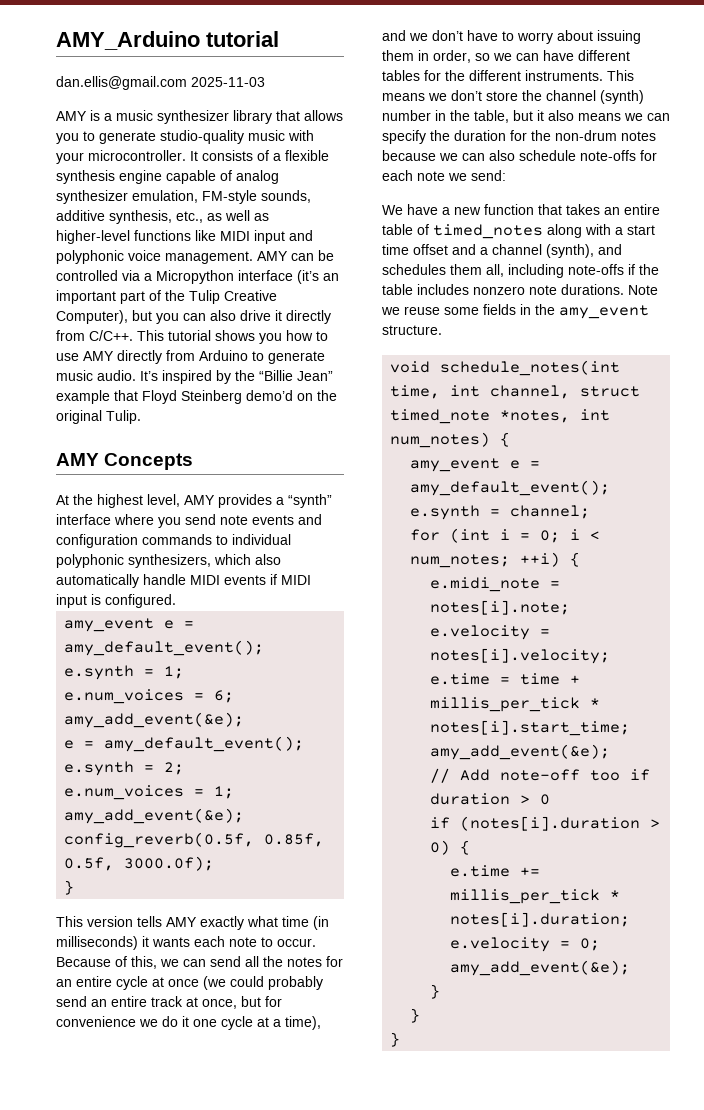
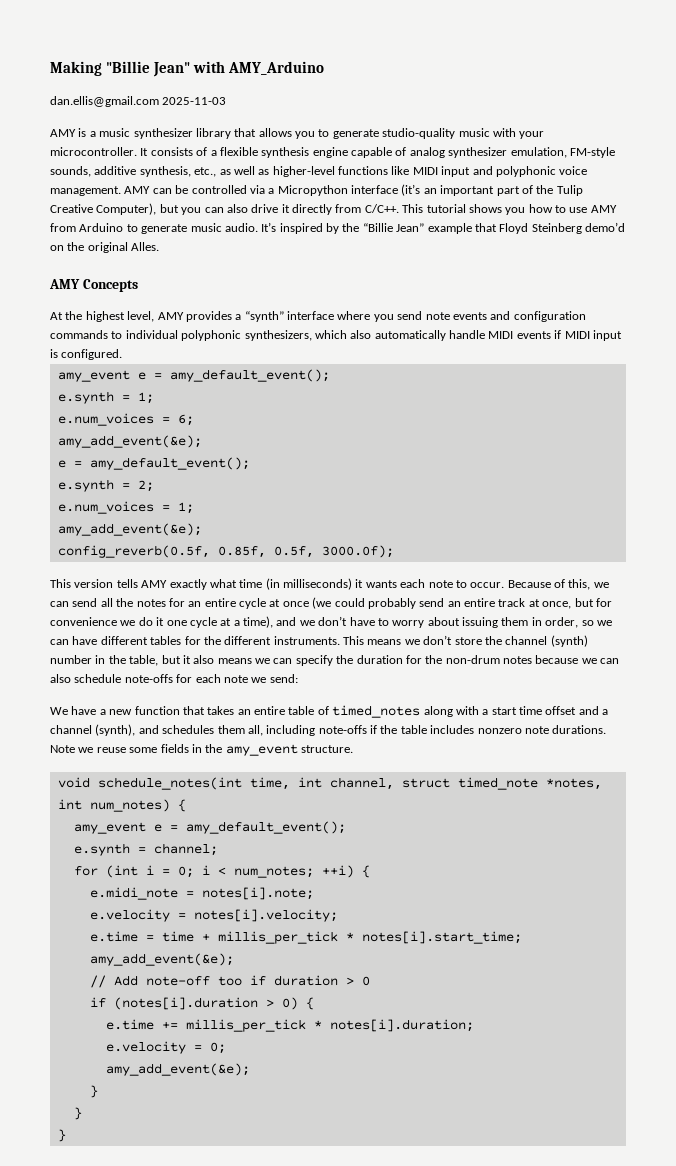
(56, 40) none -> [50,61,226,77] Making "Billie Jean" with
[206,31,279,47] tutorial -> (325, 68) none
[117,350,162,364] directly -> (617, 209) none
[106,410,141,424] Tulip. -> [131,242,160,251] Alles.
[64,880,75,895] // } -> (394, 551) none

